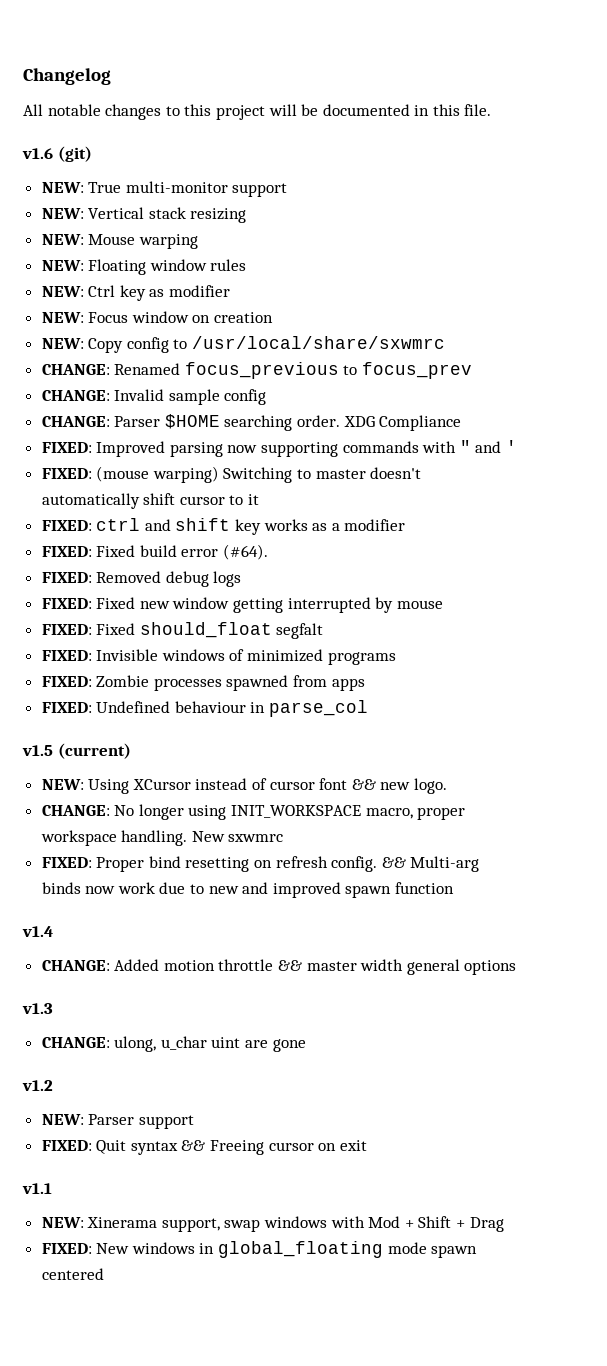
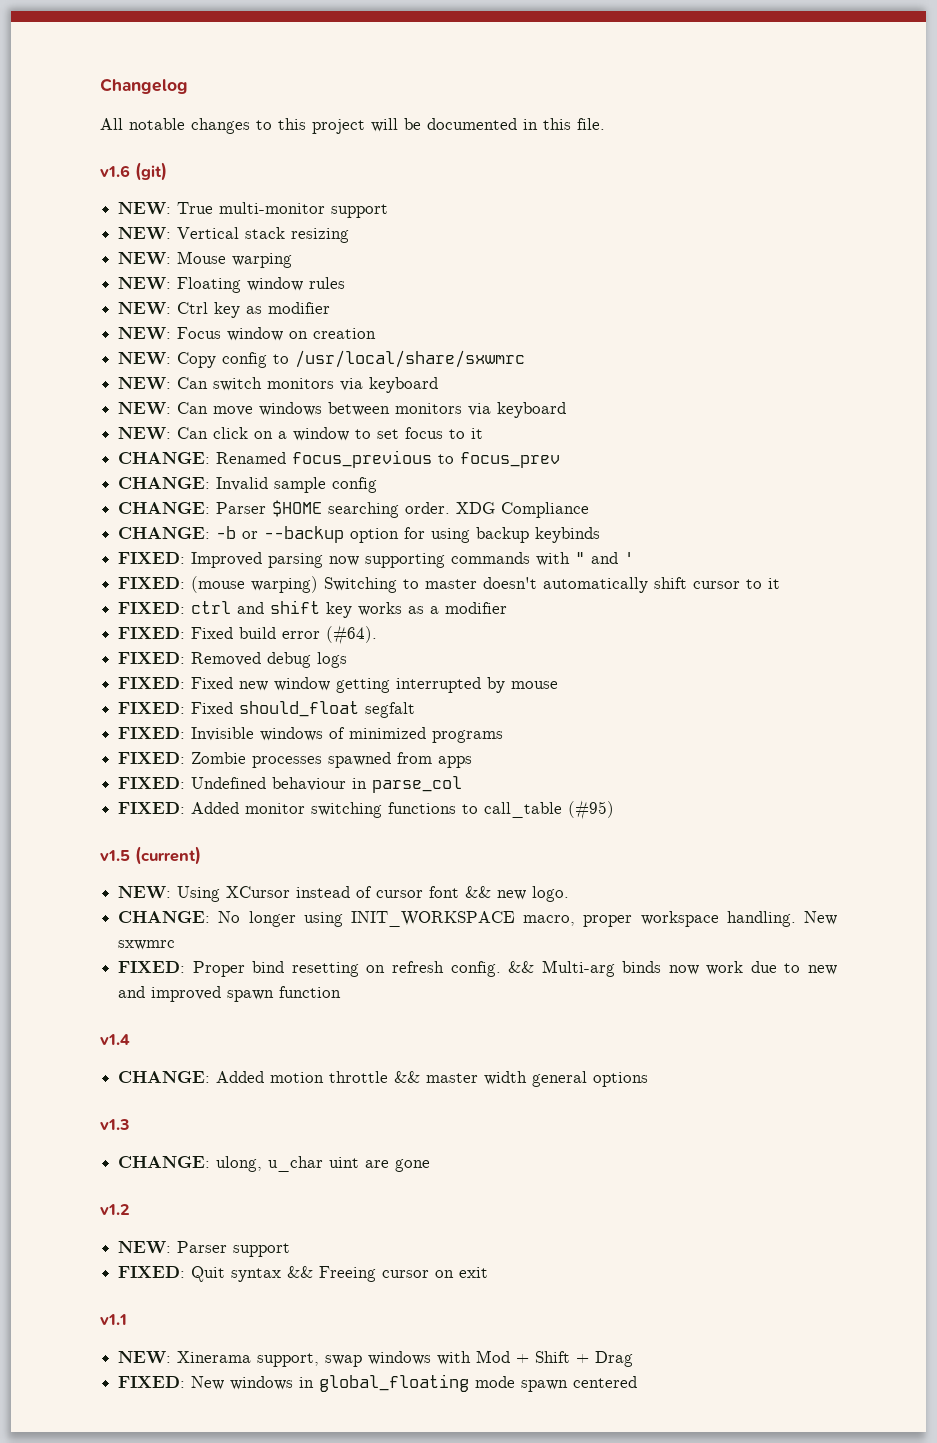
(446, 342) none -> [118,377,439,393] [118,402,567,418] [118,427,484,441] // NEW: Can switch monitors via keyboard // NEW: Can move windows between monitors via keyboard // NEW: Can click on a window to set focus to it
(462, 423) none -> [118,526,601,543] // CHANGE: -b or --backup option for using backup keybinds
(369, 708) none -> [118,800,615,820] // FIXED: Added monitor switching functions to call_table (#95)

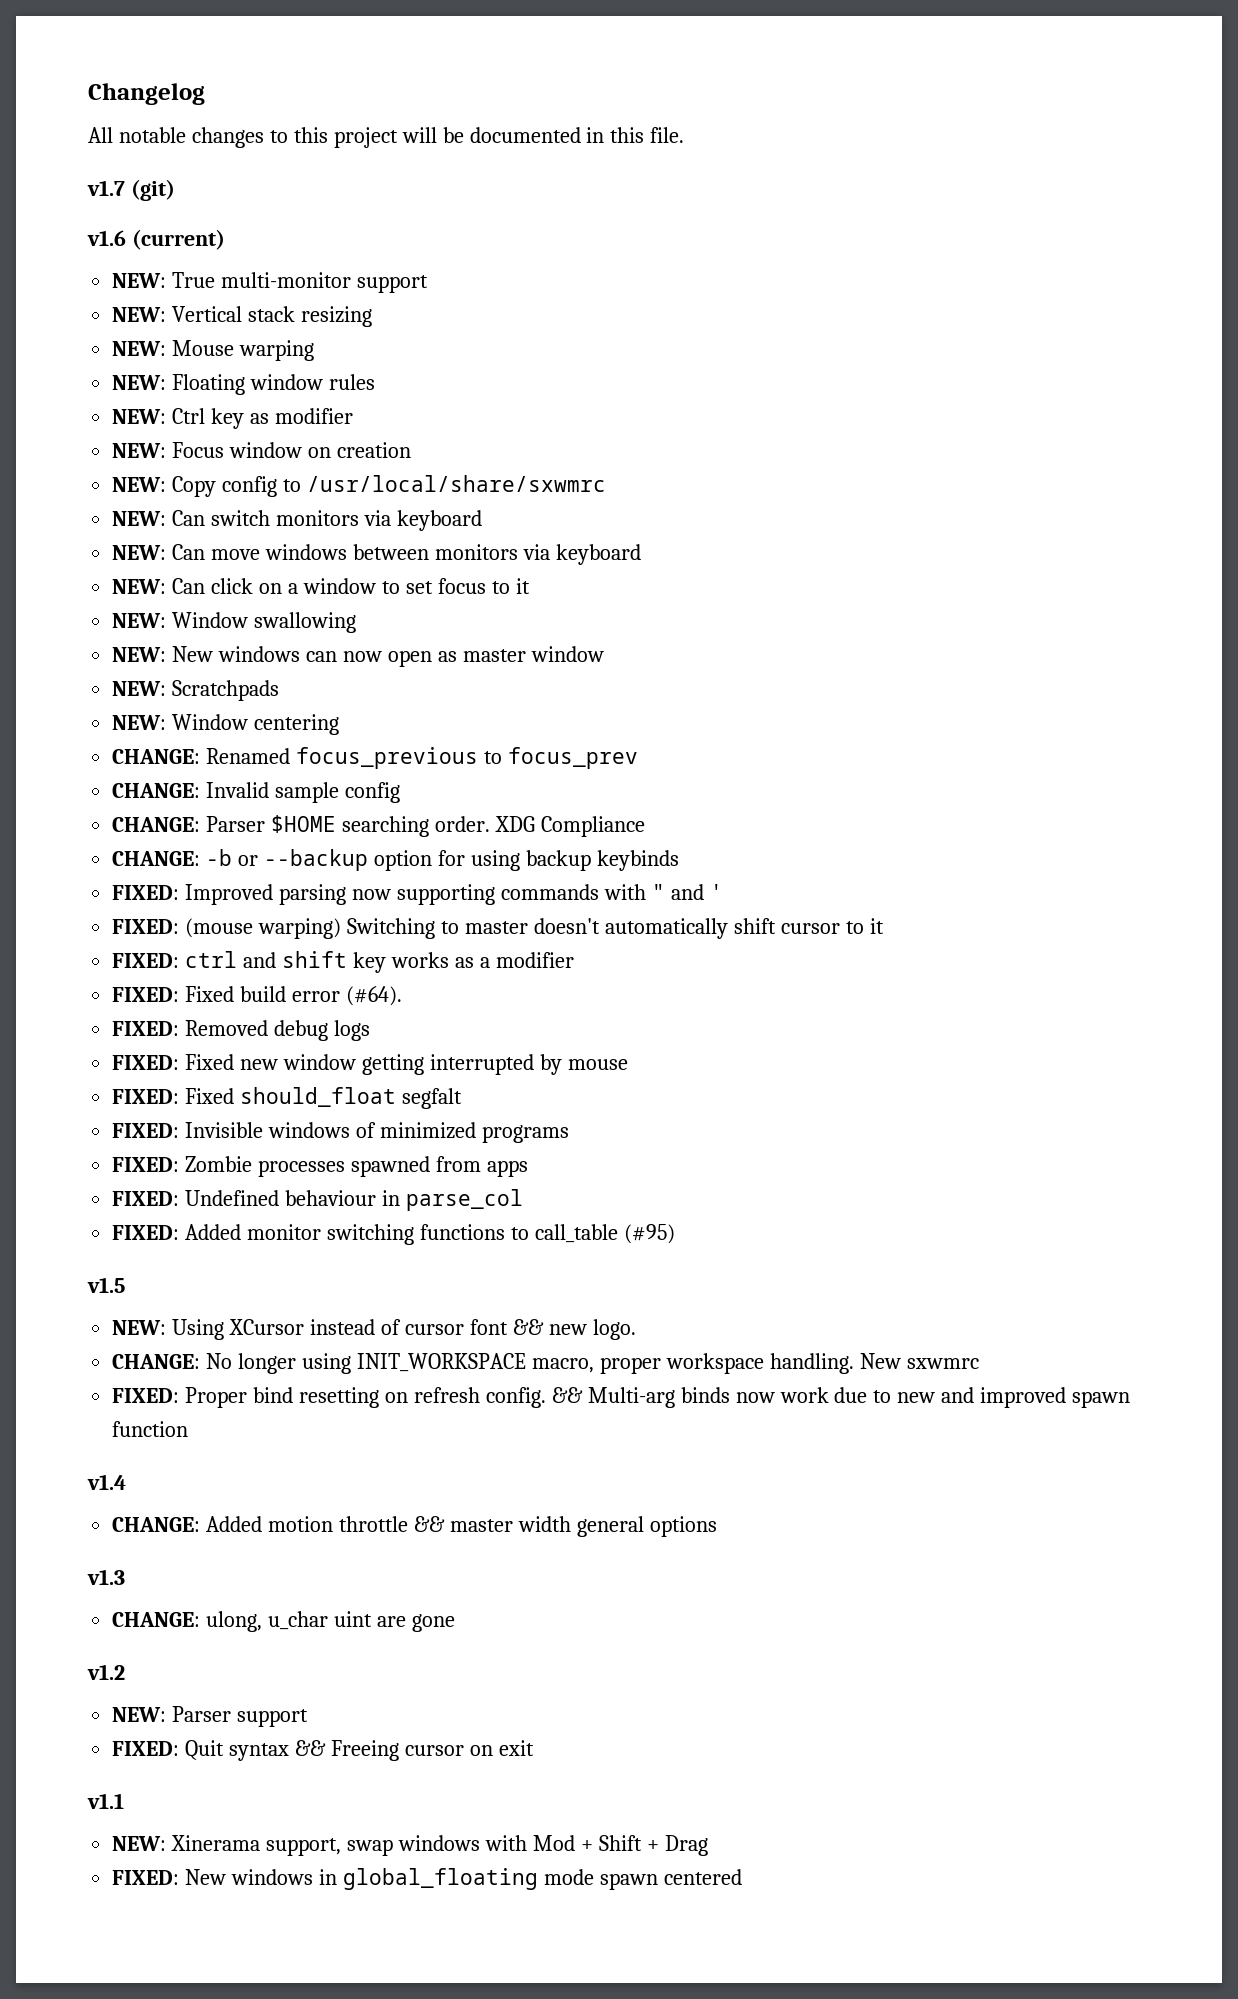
(605, 124) none -> [87,179,175,201] // v1.7 (git)
[135,162,167,181] (git) -> [131,229,225,250] (current)
(484, 433) none -> [112,612,357,633] [112,646,604,667] [112,680,280,701] [112,714,340,735] // NEW: Window swallowing // NEW: New windows can now open as master window // NEW: Scratchpads // NEW: Window centering
[135,846,201,865] (current) -> (125, 1285) none

